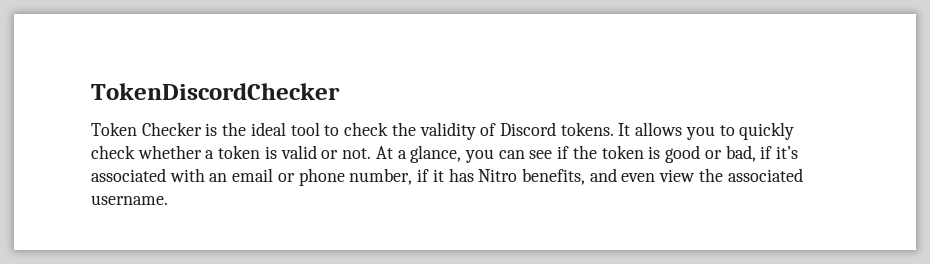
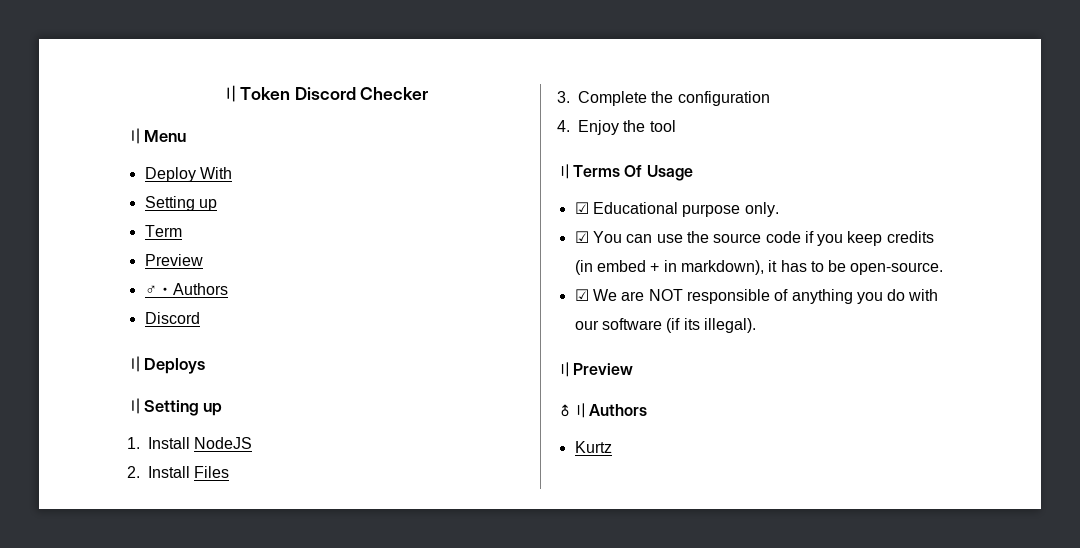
[91,83,340,100] [91,122,795,140] [91,145,798,163] [91,168,803,186] [91,195,168,205] TokenDiscordChecker // Token Checker is the ideal tool to check the validity of Discord tokens. It allows you to quickly check whether a token is valid or not. At a glance, you can see if the token is good or bad, if it’s associated with an email or phone number, if it has Nitro benefits, and even view the associated username. -> [221,85,429,102] [127,128,186,144] [144,167,232,182] [144,196,217,211] [144,225,182,237] [144,254,203,266] [144,283,228,295] [144,312,200,324] [127,356,205,374] [127,398,223,416] [127,437,253,449] [127,466,230,478] [557,91,770,106] [557,120,676,135] [557,164,693,181] [574,202,779,217] [574,231,934,246] [574,260,944,275] [574,289,939,304] [574,318,756,333] [557,362,633,377] [557,403,647,418] [574,441,612,453] 〢Token Discord Checker // 〢Menu // Deploy With // Setting up // Term // Preview // ♂・Authors // Discord // 〢Deploys // 〢Setting up // 1. Install NodeJS // 2. Install Files // 3. Complete the configuration // 4. Enjoy the tool // 〢Terms Of Usage // ☑ Educational purpose only. // ☑ You can use the source code if you keep credits (in embed + in markdown), it has to be open-source. // ☑ We are NOT responsible of anything you do with our software (if its illegal). // 〢Preview // ♂〢Authors // Kurtz

